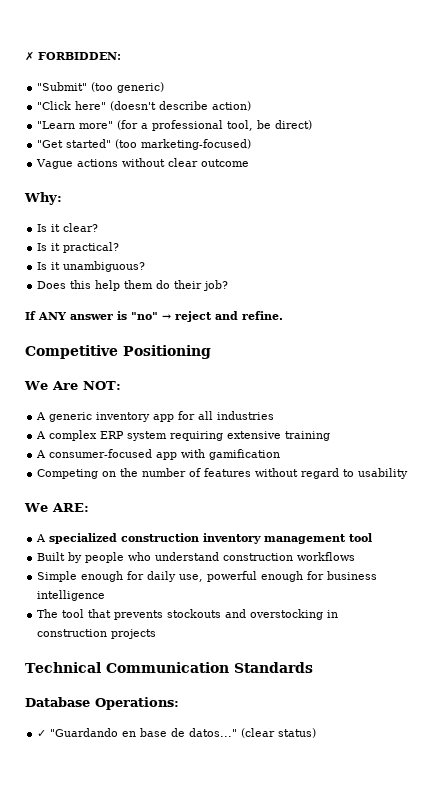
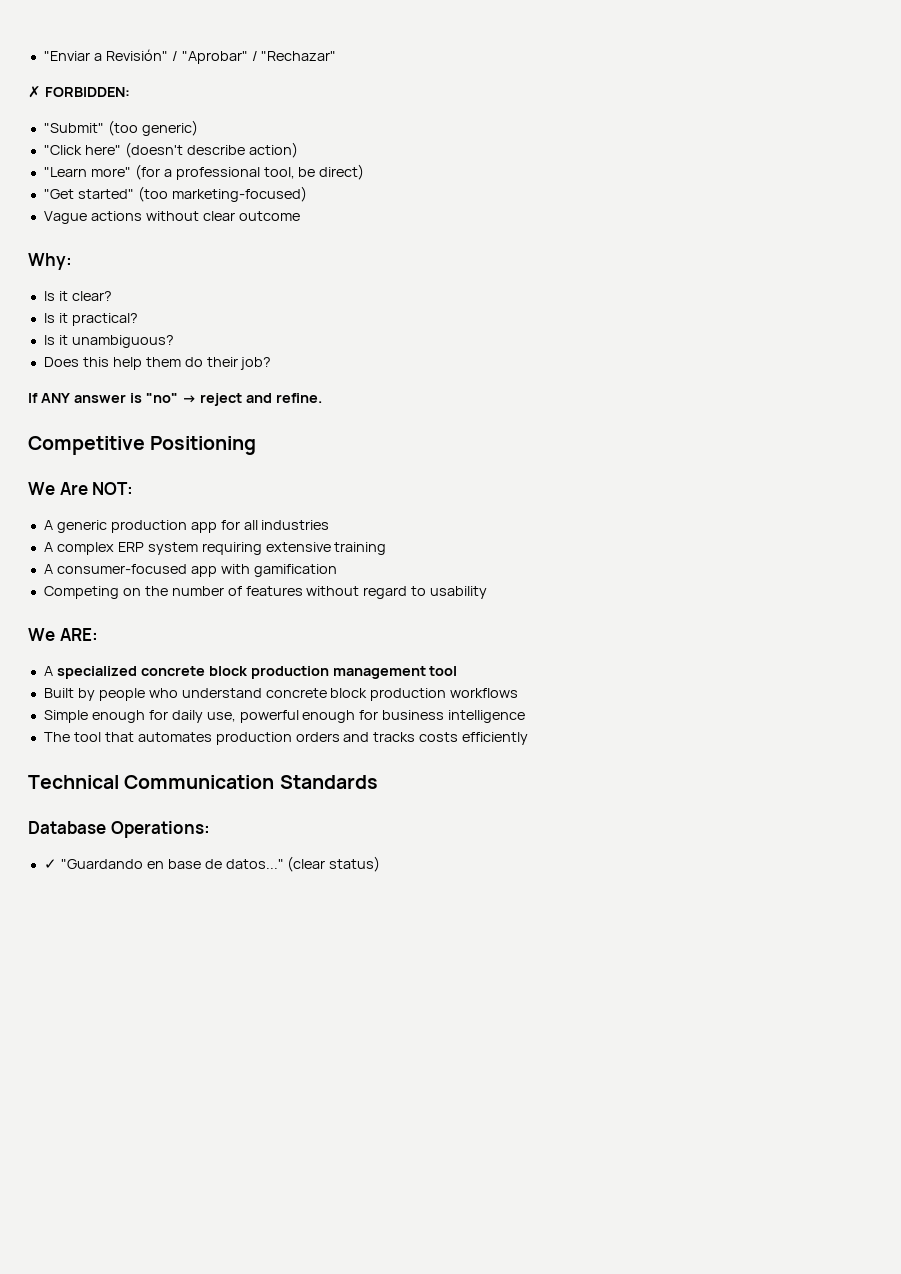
(25, 56) none -> [43,49,337,64] "Enviar a Revisión" / "Aprobar" / "Rechazar" //
[96,412,151,422] inventory -> [110,520,187,533] production
[121,533,262,544] construction inventory -> [140,666,329,679] concrete block production
[223,553,294,561] construction -> [265,688,447,701] concrete block production
[114,609,339,620] [37,629,157,639] prevents stockouts and overstocking in construction projects -> [137,732,529,745] automates production orders and tracks costs efficiently

